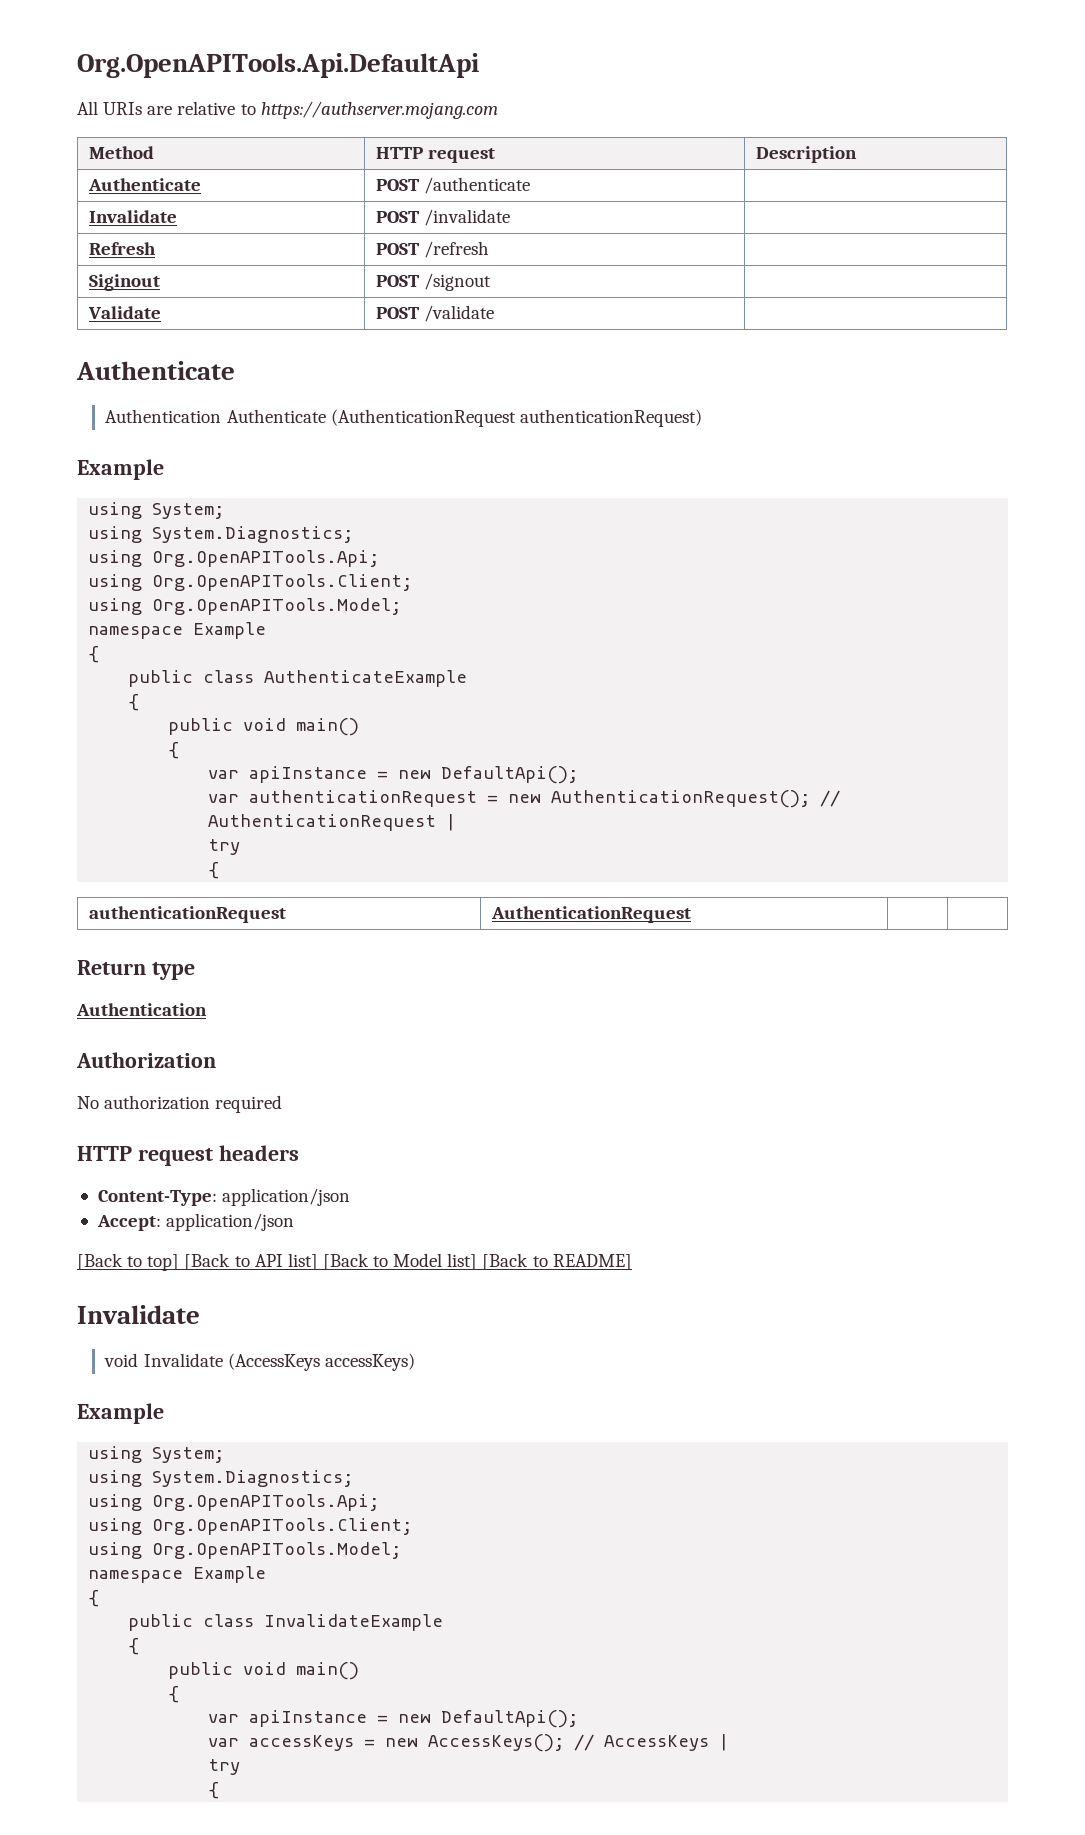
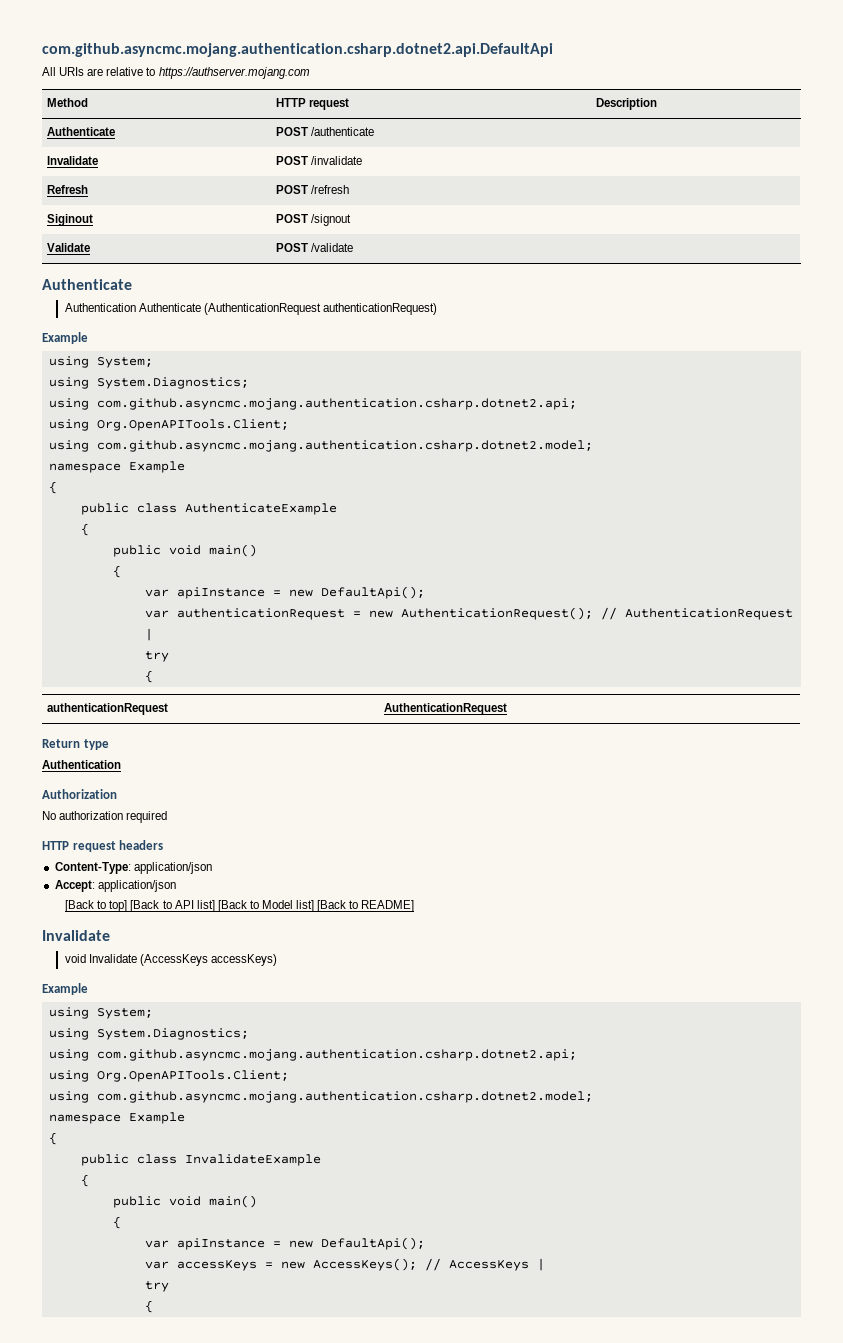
[77,53,479,78] Org.OpenAPITools.Api.DefaultApi -> [42,43,553,57] com.github.asyncmc.mojang.authentication.csharp.dotnet2.api.DefaultApi
[152,550,380,567] [88,574,413,591] [88,598,402,615] Org.OpenAPITools.Api; // using Org.OpenAPITools.Client; // using Org.OpenAPITools.Model; -> [96,398,577,410] [48,419,289,431] [48,440,593,452] com.github.asyncmc.mojang.authentication.csharp.dotnet2.api; // using Org.OpenAPITools.Client; // using com.github.asyncmc.mojang.authentication.csharp.dotnet2.model;
[152,1494,380,1511] [88,1518,413,1535] [88,1542,402,1559] Org.OpenAPITools.Api; // using Org.OpenAPITools.Client; // using Org.OpenAPITools.Model; -> [96,1049,577,1061] [48,1070,289,1082] [48,1091,593,1103] com.github.asyncmc.mojang.authentication.csharp.dotnet2.api; // using Org.OpenAPITools.Client; // using com.github.asyncmc.mojang.authentication.csharp.dotnet2.model;

